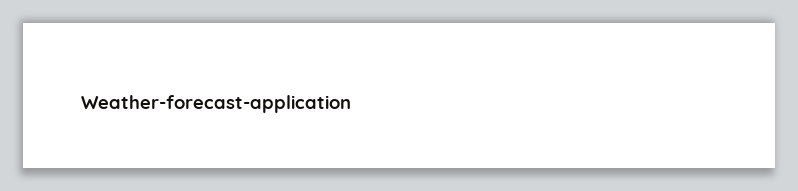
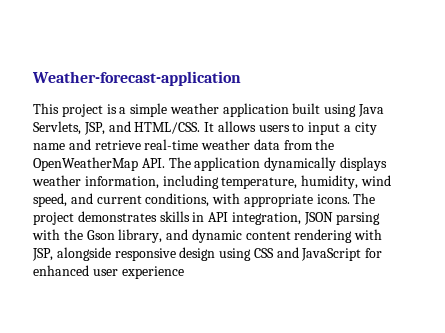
(351, 104) none -> [33,103,385,117] [33,121,377,135] [33,139,335,150] [33,157,387,171] [32,175,391,189] [33,193,376,207] [33,211,381,225] [32,229,383,243] [32,247,383,261] [33,265,184,279] // This project is a simple weather application built using Java Servlets, JSP, and HTML/CSS. It allows users to input a city name and retrieve real-time weather data from the OpenWeatherMap API. The application dynamically displays weather information, including temperature, humidity, wind speed, and current conditions, with appropriate icons. The project demonstrates skills in API integration, JSON parsing with the Gson library, and dynamic content rendering with JSP, alongside responsive design using CSS and JavaScript for enhanced user experience

